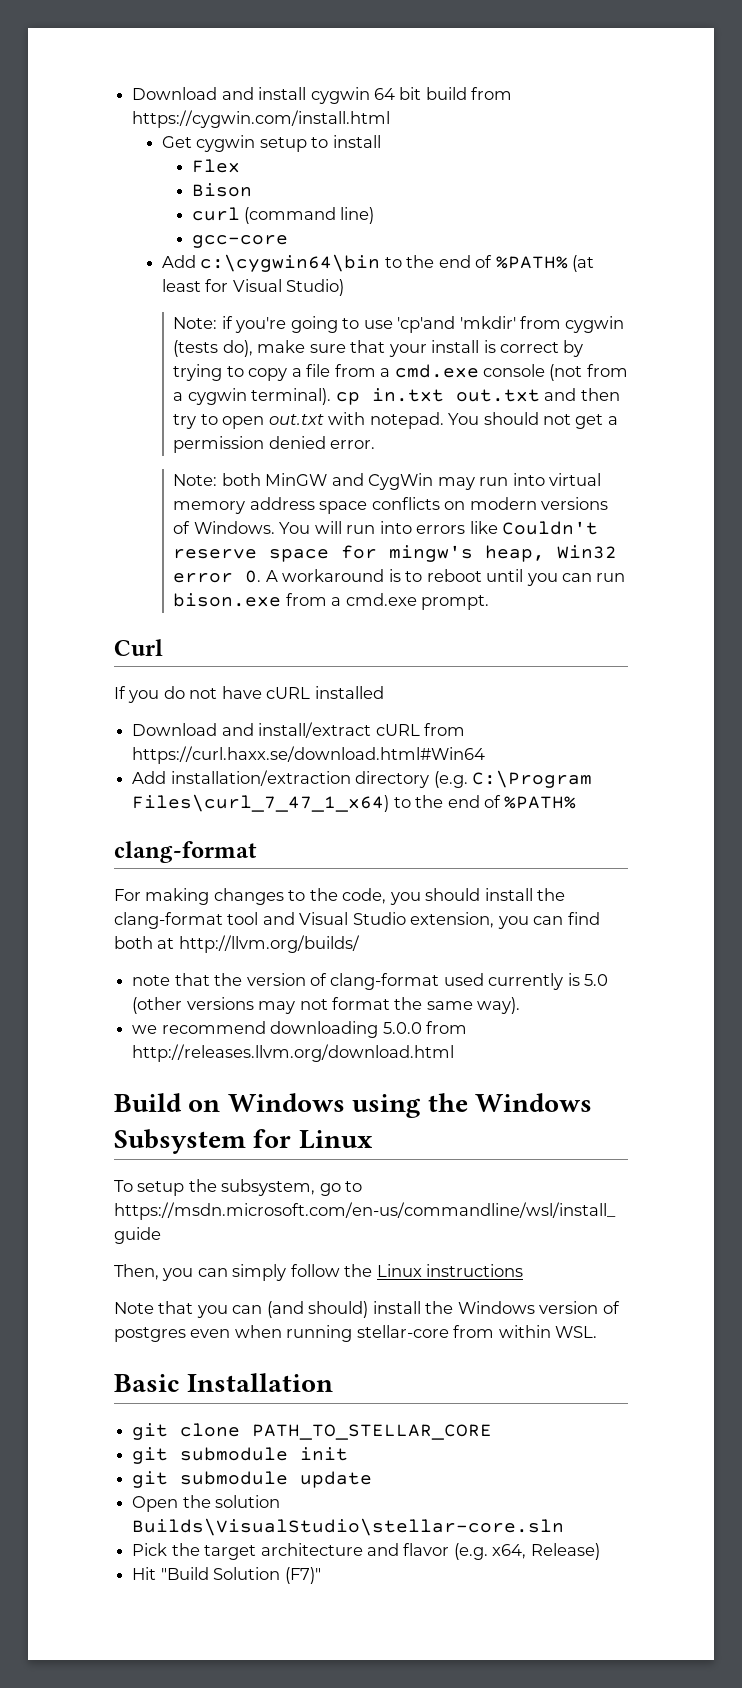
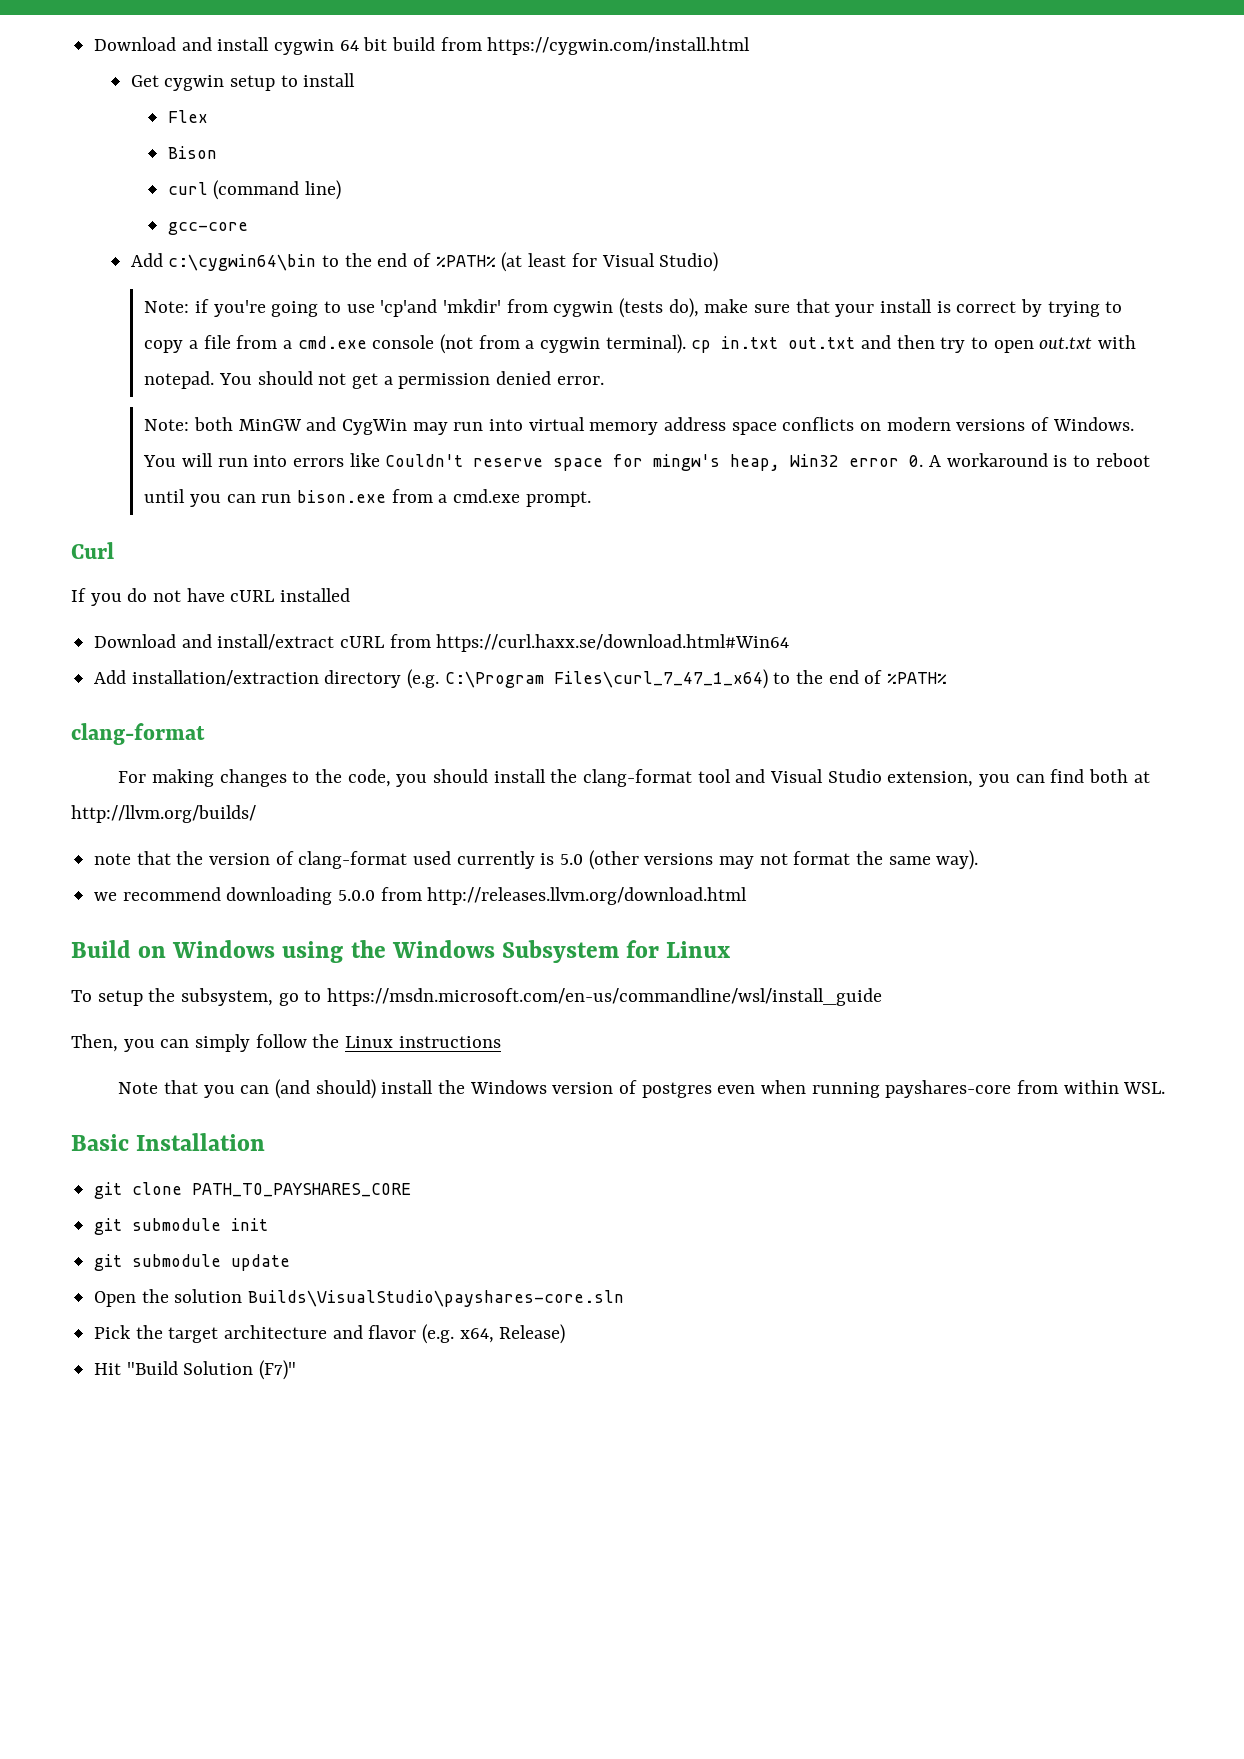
[356,1325,449,1338] stellar-core -> [885,1080,1012,1098] payshares-core
[252,1424,493,1440] PATH_TO_STELLAR_CORE -> [192,1183,412,1197] PATH_TO_PAYSHARES_CORE
[132,1518,565,1536] Builds\VisualStudio\stellar-core.sln -> [248,1290,625,1307] Builds\VisualStudio\payshares-core.sln

